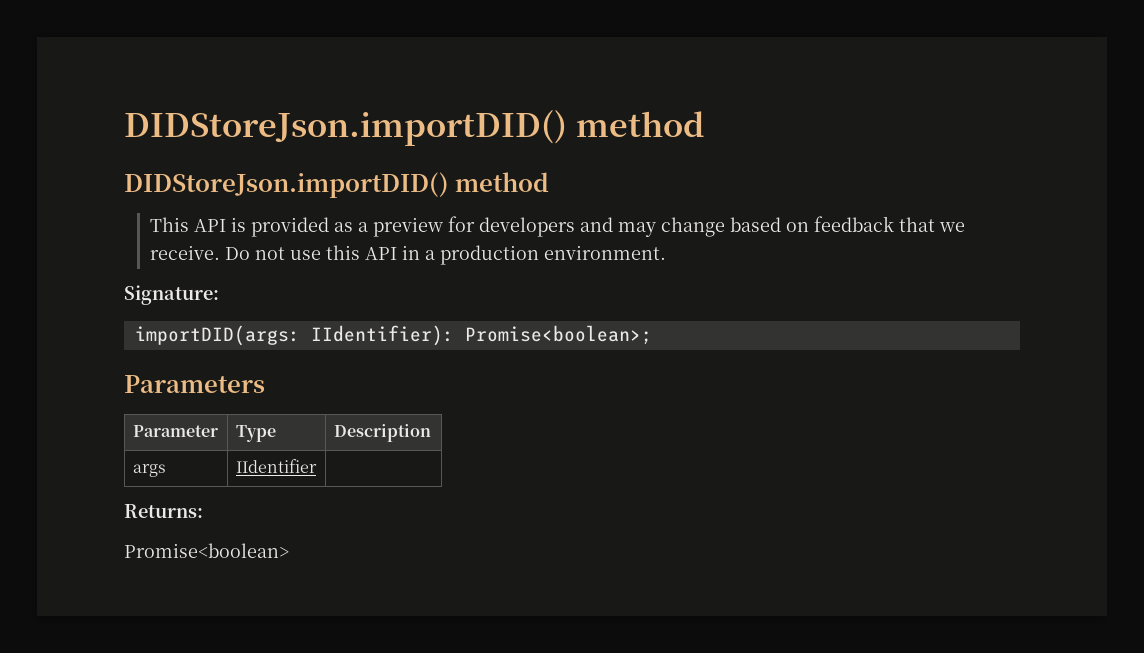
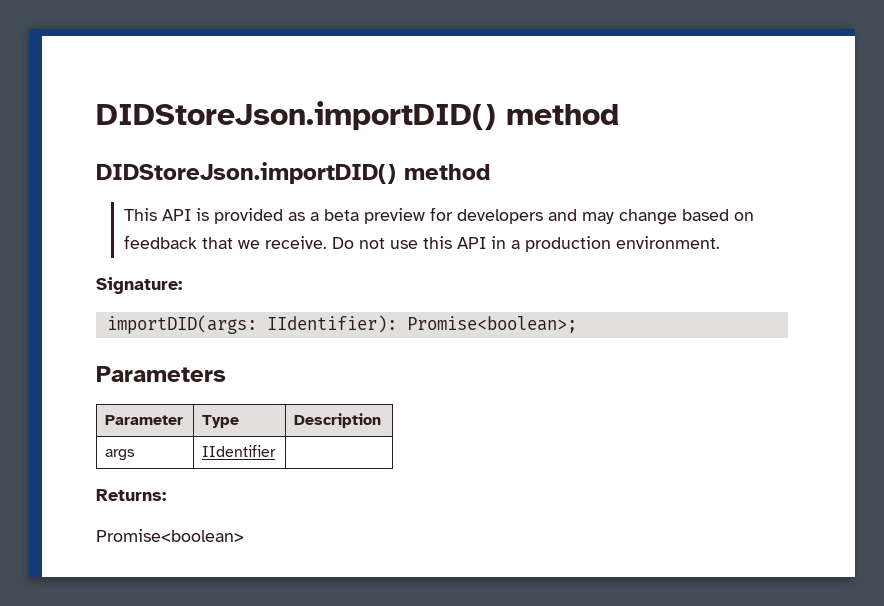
(368, 227) none -> [323,209,359,221] beta

